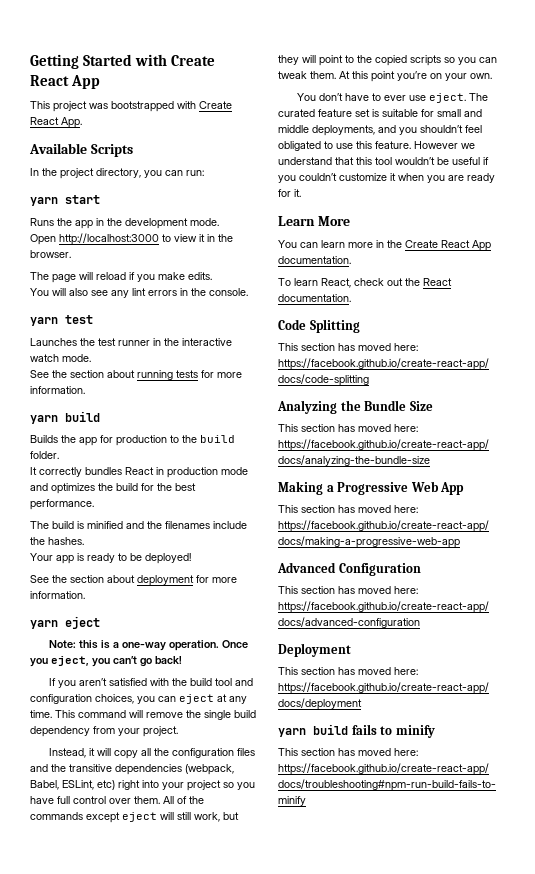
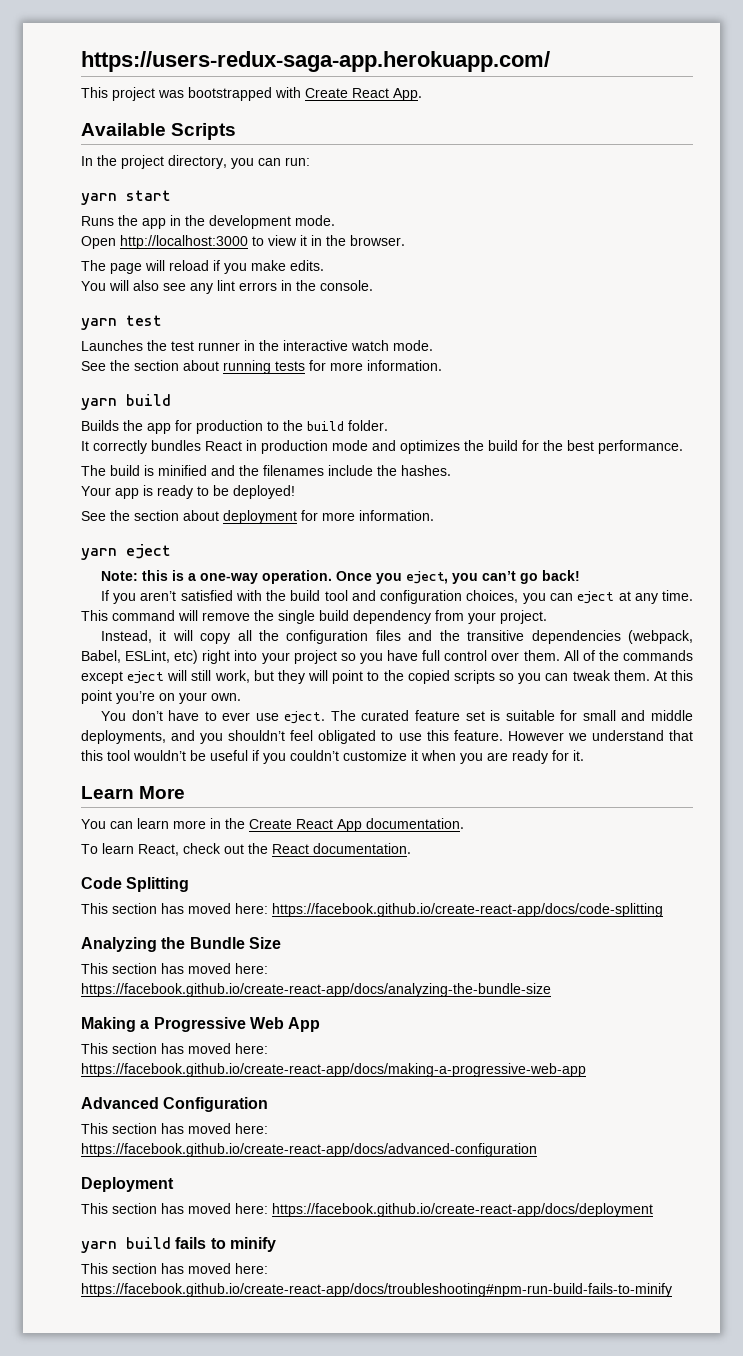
[30,54,216,69] [30,75,101,89] Getting Started with Create React App -> [81,51,550,72] https://users-redux-saga-app.herokuapp.com/

